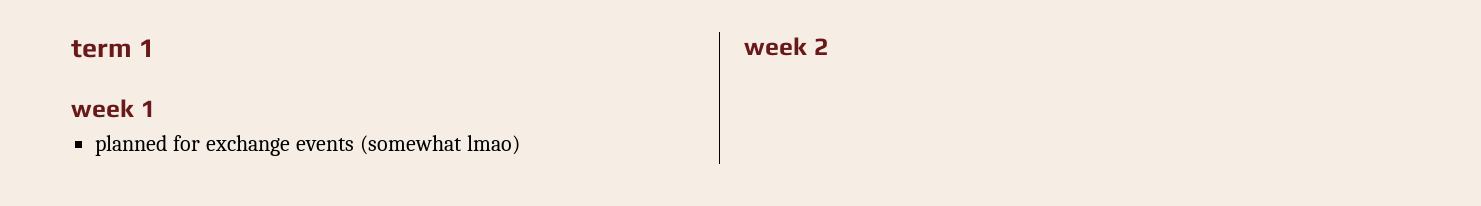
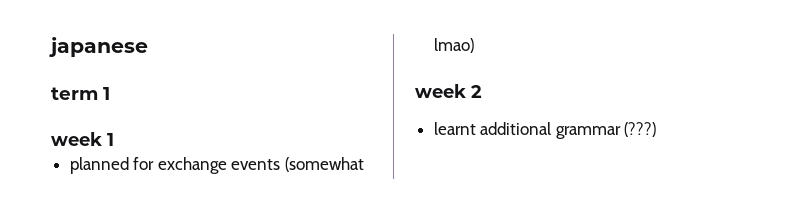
(71, 49) none -> [49,37,148,57] japanese //
(829, 46) none -> [433,122,657,139] // learnt additional grammar (???)

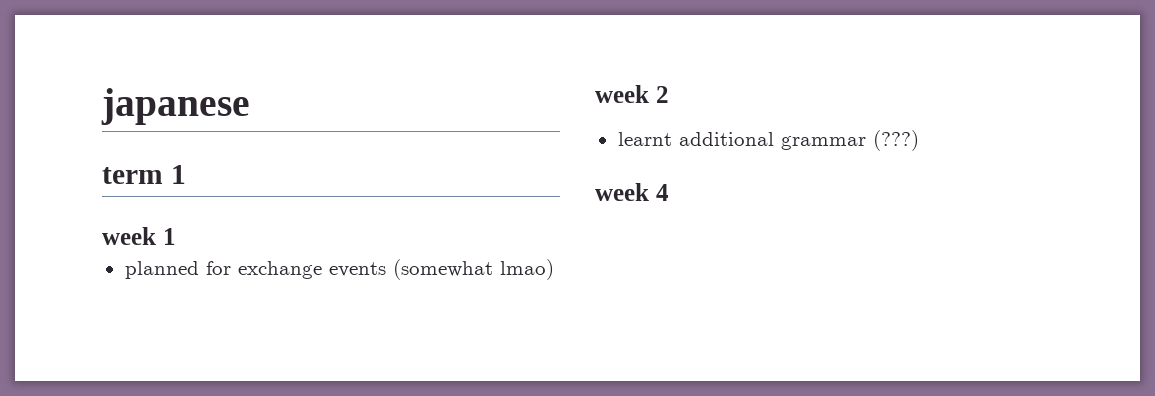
(657, 129) none -> [595,183,669,201] // week 4

